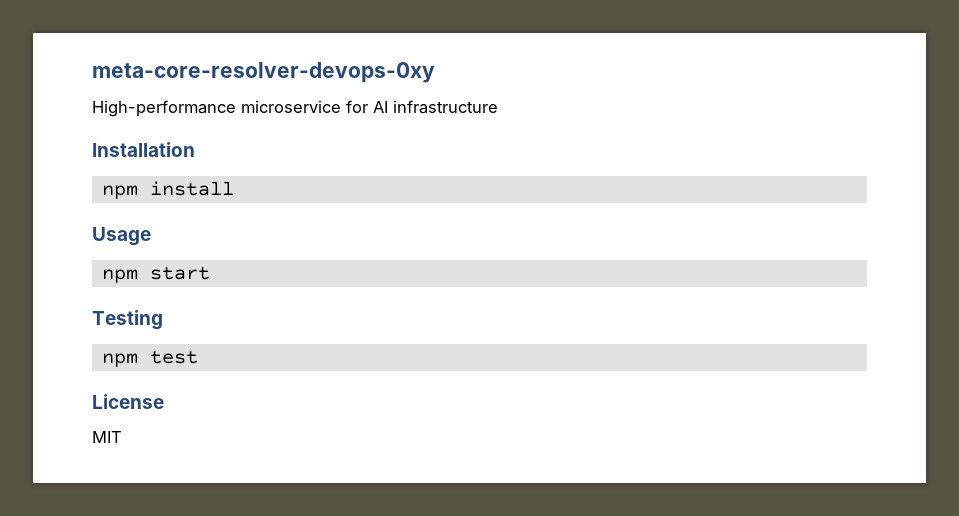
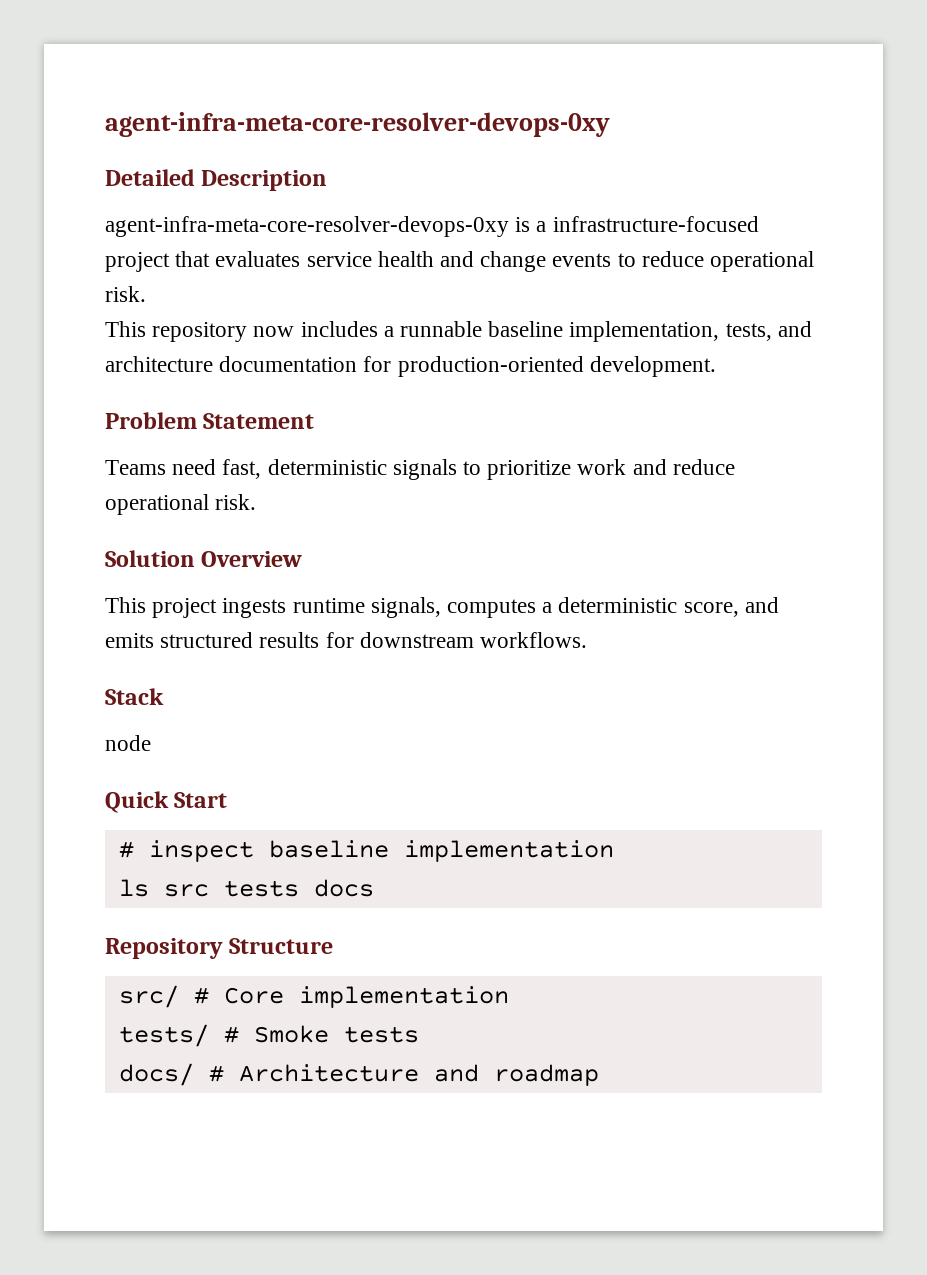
[92,62,435,83] [92,100,498,117] [92,142,195,157] [101,181,234,199] [92,227,151,246] [101,266,210,283] [92,310,163,330] [101,350,198,367] [92,394,164,409] [92,431,122,443] meta-core-resolver-devops-0xy // High-performance microservice for AI infrastructure // Installation // npm install // Usage // npm start // Testing // npm test // License // MIT -> [105,112,610,137] [105,169,328,191] [105,216,759,237] [105,251,815,272] [105,286,146,302] [105,321,812,342] [105,356,716,377] [105,412,315,429] [105,459,735,480] [105,494,257,515] [105,550,303,567] [105,597,779,618] [105,632,588,648] [105,688,164,705] [105,735,151,751] [105,791,228,813] [118,840,614,862] [118,879,374,897] [105,938,334,959] [118,985,509,1008] [118,1024,419,1047] [118,1063,599,1086] agent-infra-meta-core-resolver-devops-0xy // Detailed Description // agent-infra-meta-core-resolver-devops-0xy is a infrastructure-focused project that evaluates service health and change events to reduce operational risk. // This repository now includes a runnable baseline implementation, tests, and architecture documentation for production-oriented development. // Problem Statement // Teams need fast, deterministic signals to prioritize work and reduce operational risk. // Solution Overview // This project ingests runtime signals, computes a deterministic score, and emits structured results for downstream workflows. // Stack // node // Quick Start // # inspect baseline implementation // ls src tests docs // Repository Structure // src/ # Core implementation // tests/ # Smoke tests // docs/ # Architecture and roadmap

